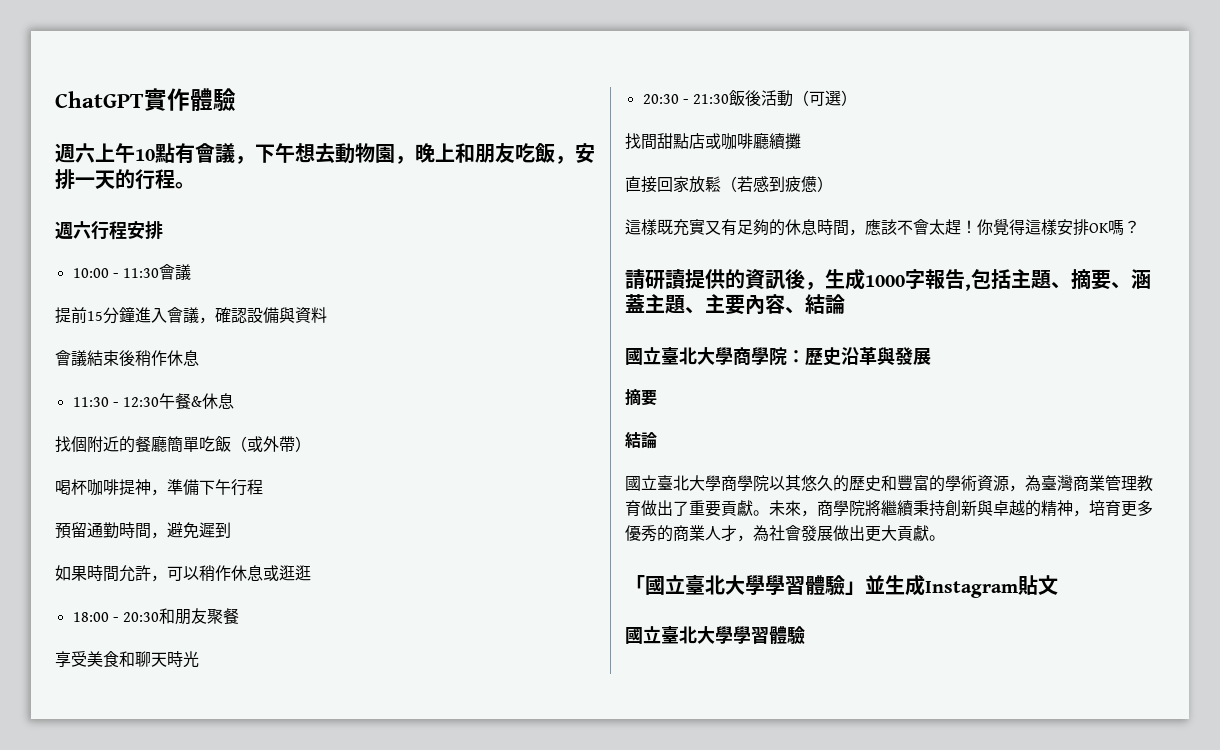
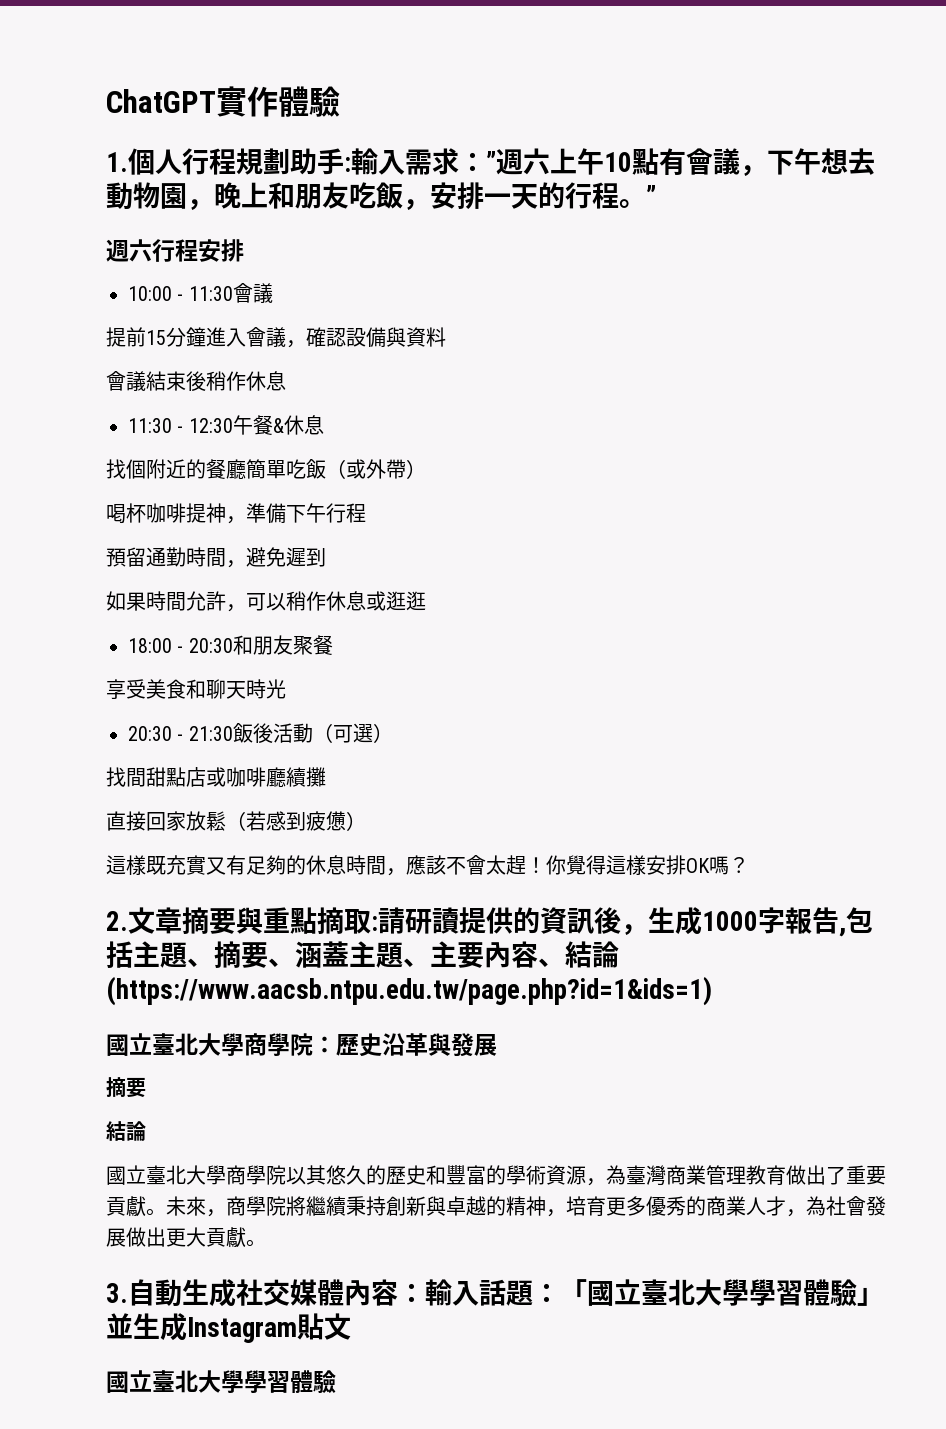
(236, 99) none -> [106,148,496,175] 1.個人行程規劃助手:輸入需求：”
(195, 185) none -> [646,185,656,206] ”
(1140, 227) none -> [106,907,378,934] 2.文章摘要與重點摘取:
(845, 304) none -> [106,977,712,1006] (https://www.aacsb.ntpu.edu.tw/page.php?id=1&ids=1)
(945, 538) none -> [106,1279,560,1307] 3.自動生成社交媒體內容：輸入話題：

